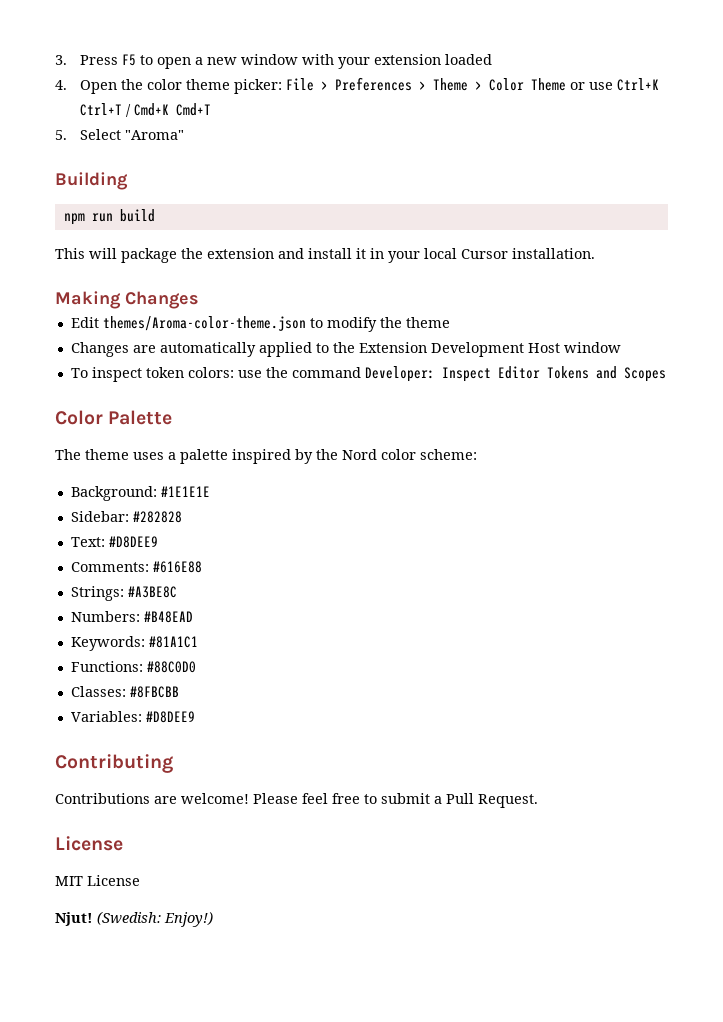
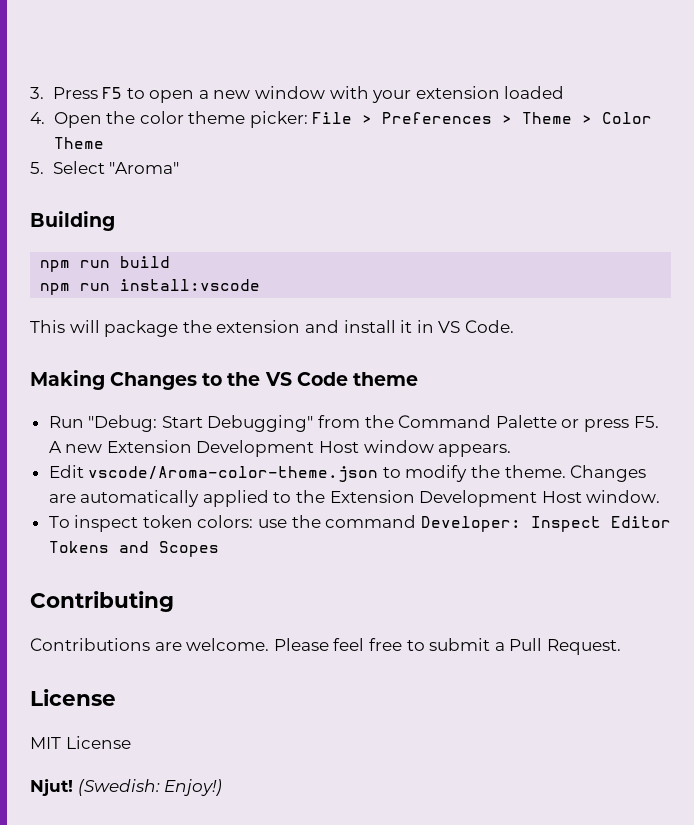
[569,78,659,91] [79,103,211,117] or use Ctrl+K Ctrl+T / Cmd+K Cmd+T -> (104, 143) none
(155, 215) none -> [40,279,261,295] // npm run install:vscode
[388,248,595,263] [55,291,199,309] your local Cursor installation. // Making Changes -> [438,320,514,333] [30,370,418,390] [48,415,659,432] [48,440,512,457] VS Code. // Making Changes to the VS Code theme // Run "Debug: Start Debugging" from the Command Palette or press F5. A new Extension Development Host window appears.
[102,316,306,331] themes/Aroma-color-theme.json -> [88,466,379,482] vscode/Aroma-color-theme.json
[405,317,450,328] theme // -> [504,465,566,478] theme.
[563,342,621,353] window -> [586,490,661,503] window.
[55,410,173,425] [55,449,477,464] [70,486,210,501] [70,511,182,523] [70,536,158,548] [70,561,202,573] [70,586,177,601] [70,611,193,623] [70,636,198,651] [70,661,196,673] [70,686,179,698] [70,711,195,723] // Color Palette // The theme uses a palette inspired by the Nord color scheme: // Background: #1E1E1E // Sidebar: #282828 // Text: #D8DEE9 // Comments: #616E88 // Strings: #A3BE8C // Numbers: #B48EAD // Keywords: #81A1C1 // Functions: #88C0D0 // Classes: #8FBCBB // Variables: #D8DEE9 -> (219, 549) none
[181,793,249,804] welcome! -> [186,638,270,651] welcome.

